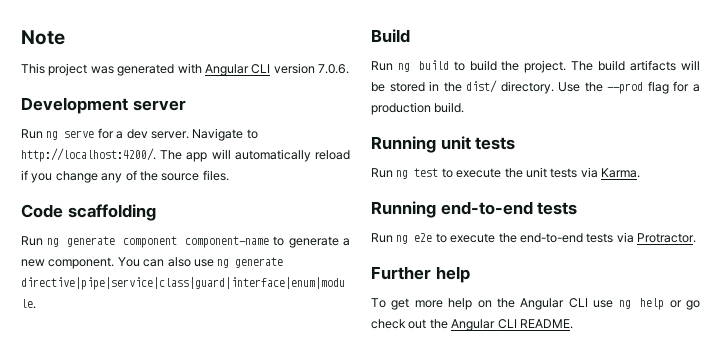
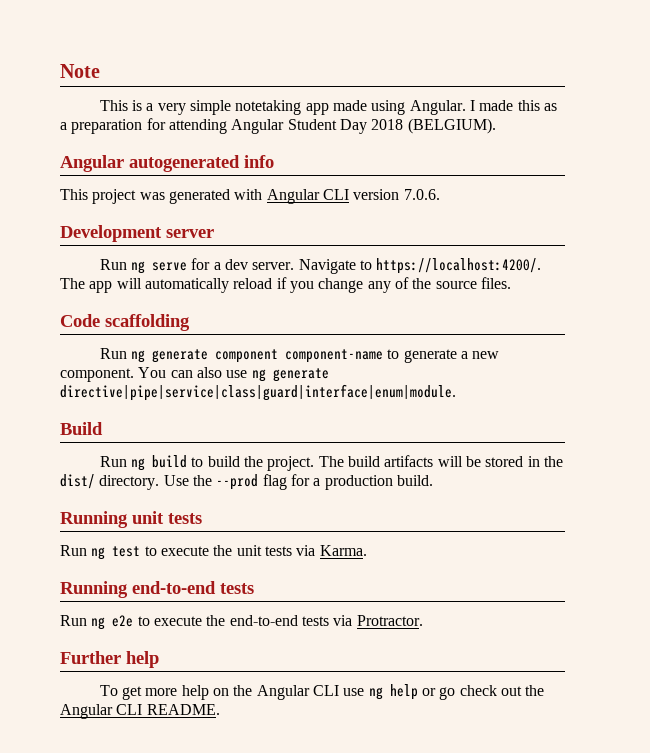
(65, 37) none -> [99,100,557,115] [60,118,496,134] [60,155,274,172] // This is a very simple notetaking app made using Angular. I made this as a preparation for attending Angular Student Day 2018 (BELGIUM). // Angular autogenerated info
[21,148,156,162] http://localhost:4200/. -> [376,258,542,274] https://localhost:4200/.

